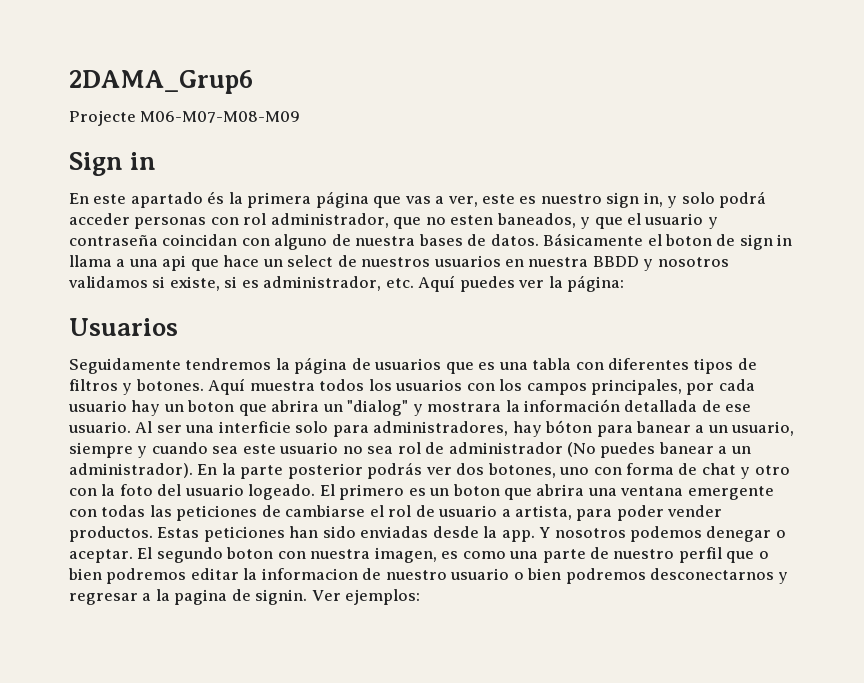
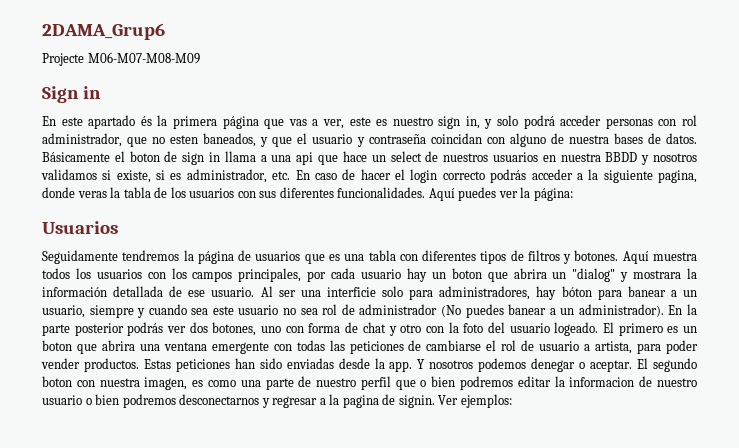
(414, 283) none -> [295,169,697,183] [42,187,426,198] En caso de hacer el login correcto podrás acceder a la siguiente pagina, donde veras la tabla de los usuarios con sus diferentes funcionalidades.

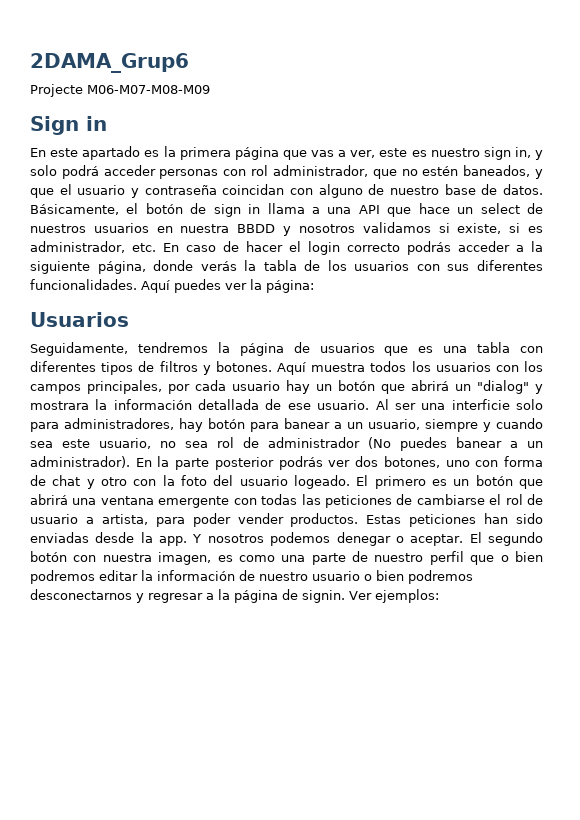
[140,116,152,126] és -> [144,150,160,157] es
[170,135,199,144] esten -> [422,166,459,176] estén
[568,133,697,144] [42,151,160,162] nuestra bases de datos. Básicamente el boton -> [390,184,544,195] [30,203,183,215] nuestro base de datos. Básicamente, el botón
[296,152,314,165] api -> [358,205,380,214] API
[657,170,697,183] [42,187,107,198] pagina, donde veras -> [97,260,237,274] página, donde verás
[42,250,118,264] Seguidamente -> [30,342,128,356] Seguidamente,
[451,268,547,282] boton que abrira -> [338,380,449,394] botón que abrirá
[561,286,592,297] bóton -> [208,418,245,429] botón
[238,305,279,315] usuario -> [99,438,151,449] usuario,
[42,340,135,354] boton que abrira -> [475,475,543,489] [30,494,68,505] botón que abrirá
[42,376,72,387] boton -> [30,551,67,562] botón
[569,377,635,387] informacion -> [157,570,235,581] información
[342,395,379,408] pagina -> [234,590,278,603] página

